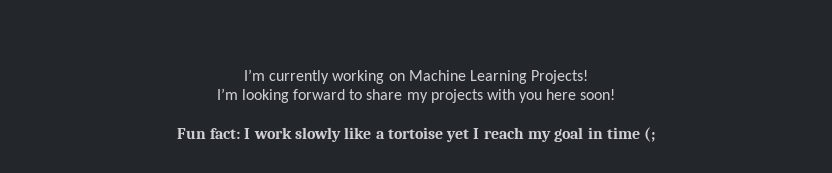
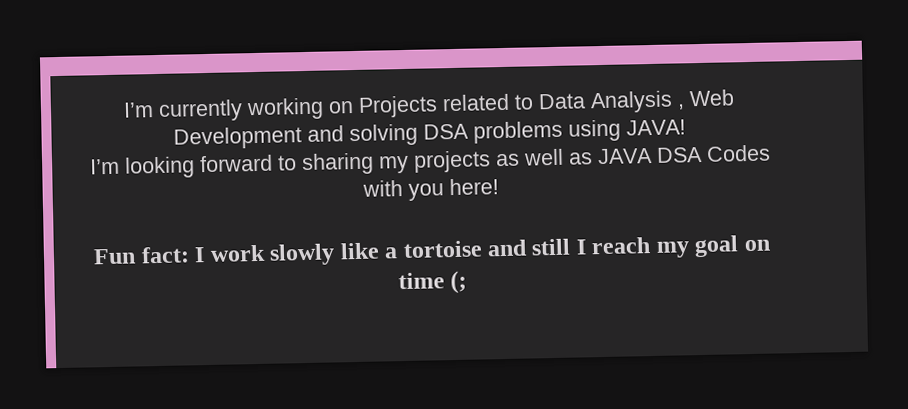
[408,70,589,84] Machine Learning Projects! -> [358,89,735,118] [173,119,686,150] Projects related to Data Analysis , Web Development and solving DSA problems using JAVA!
[366,89,403,100] share -> [301,152,374,176] sharing
[486,89,616,103] with you here soon! -> [495,144,771,167] [361,178,499,201] as well as JAVA DSA Codes with you here!
[446,129,470,142] yet -> [486,238,572,257] and still
[587,127,603,139] in -> [743,239,770,252] on

